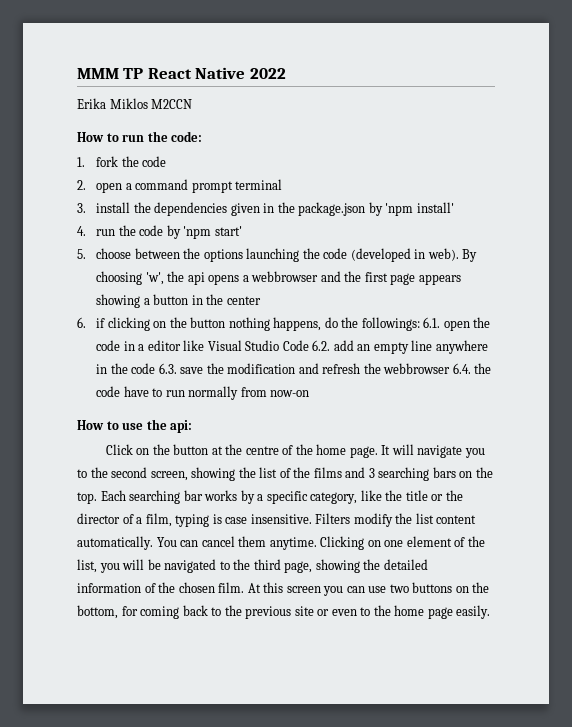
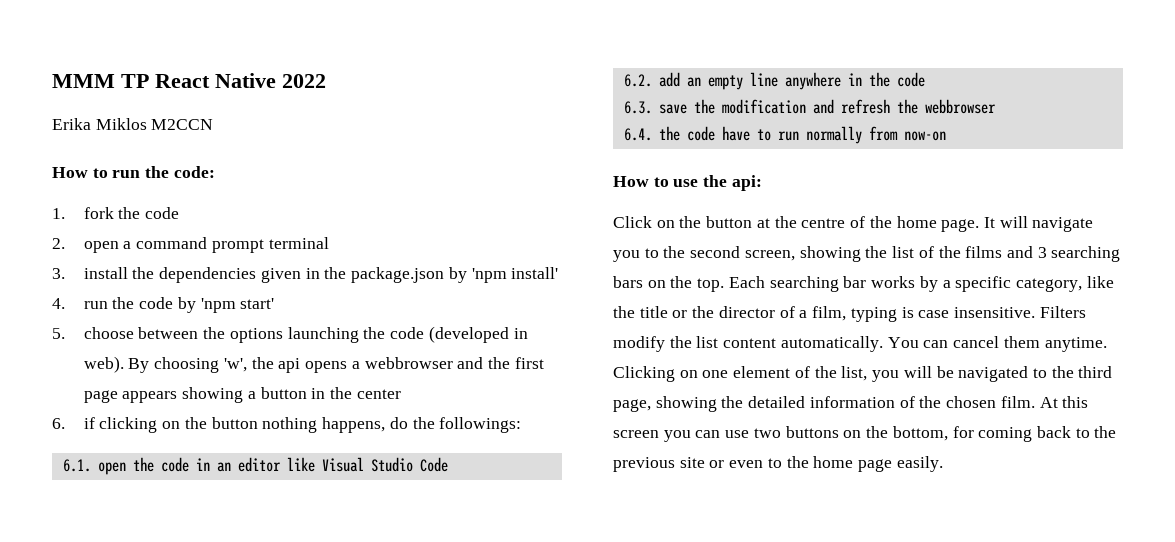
(420, 324) none -> (522, 425) //
[138,344,145,351] a -> [216,462,231,472] an
(309, 345) none -> (448, 464) //
(156, 368) none -> (925, 79) //
(451, 368) none -> (996, 106) //

